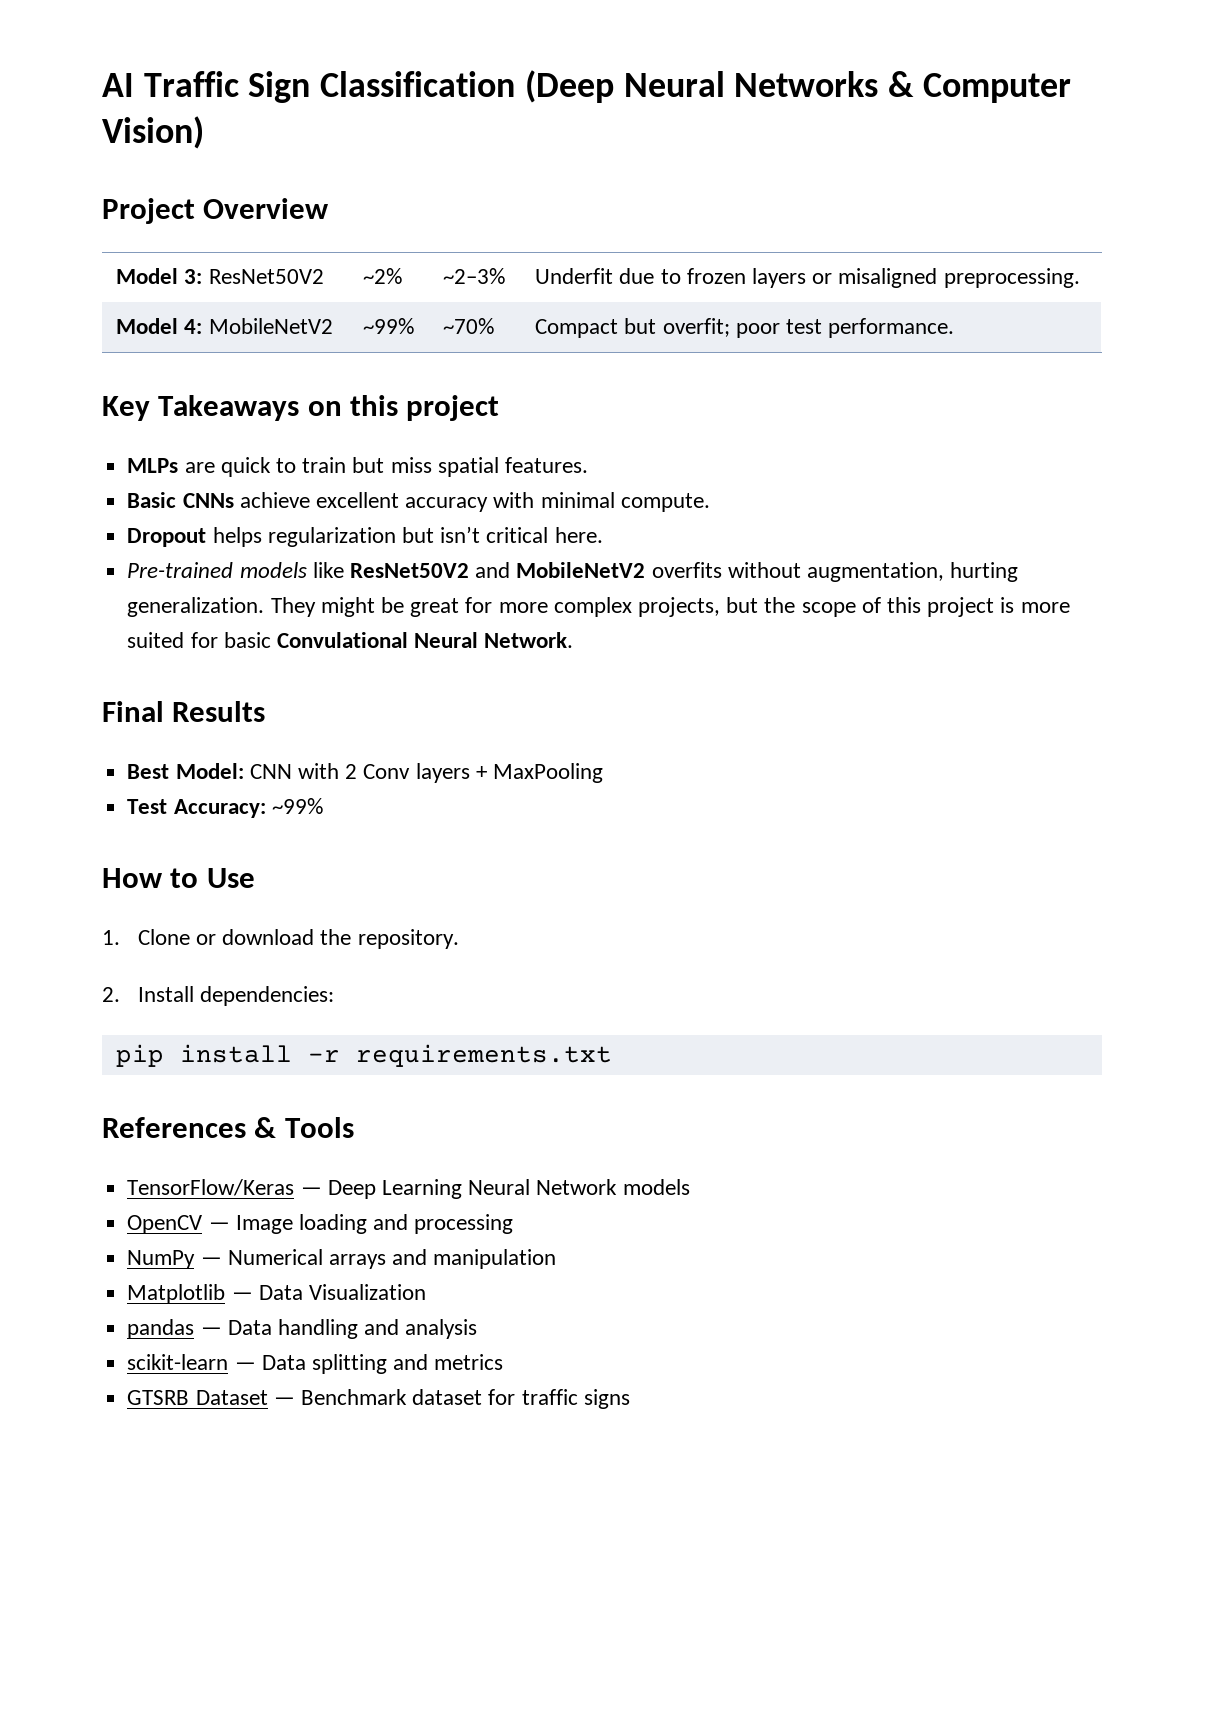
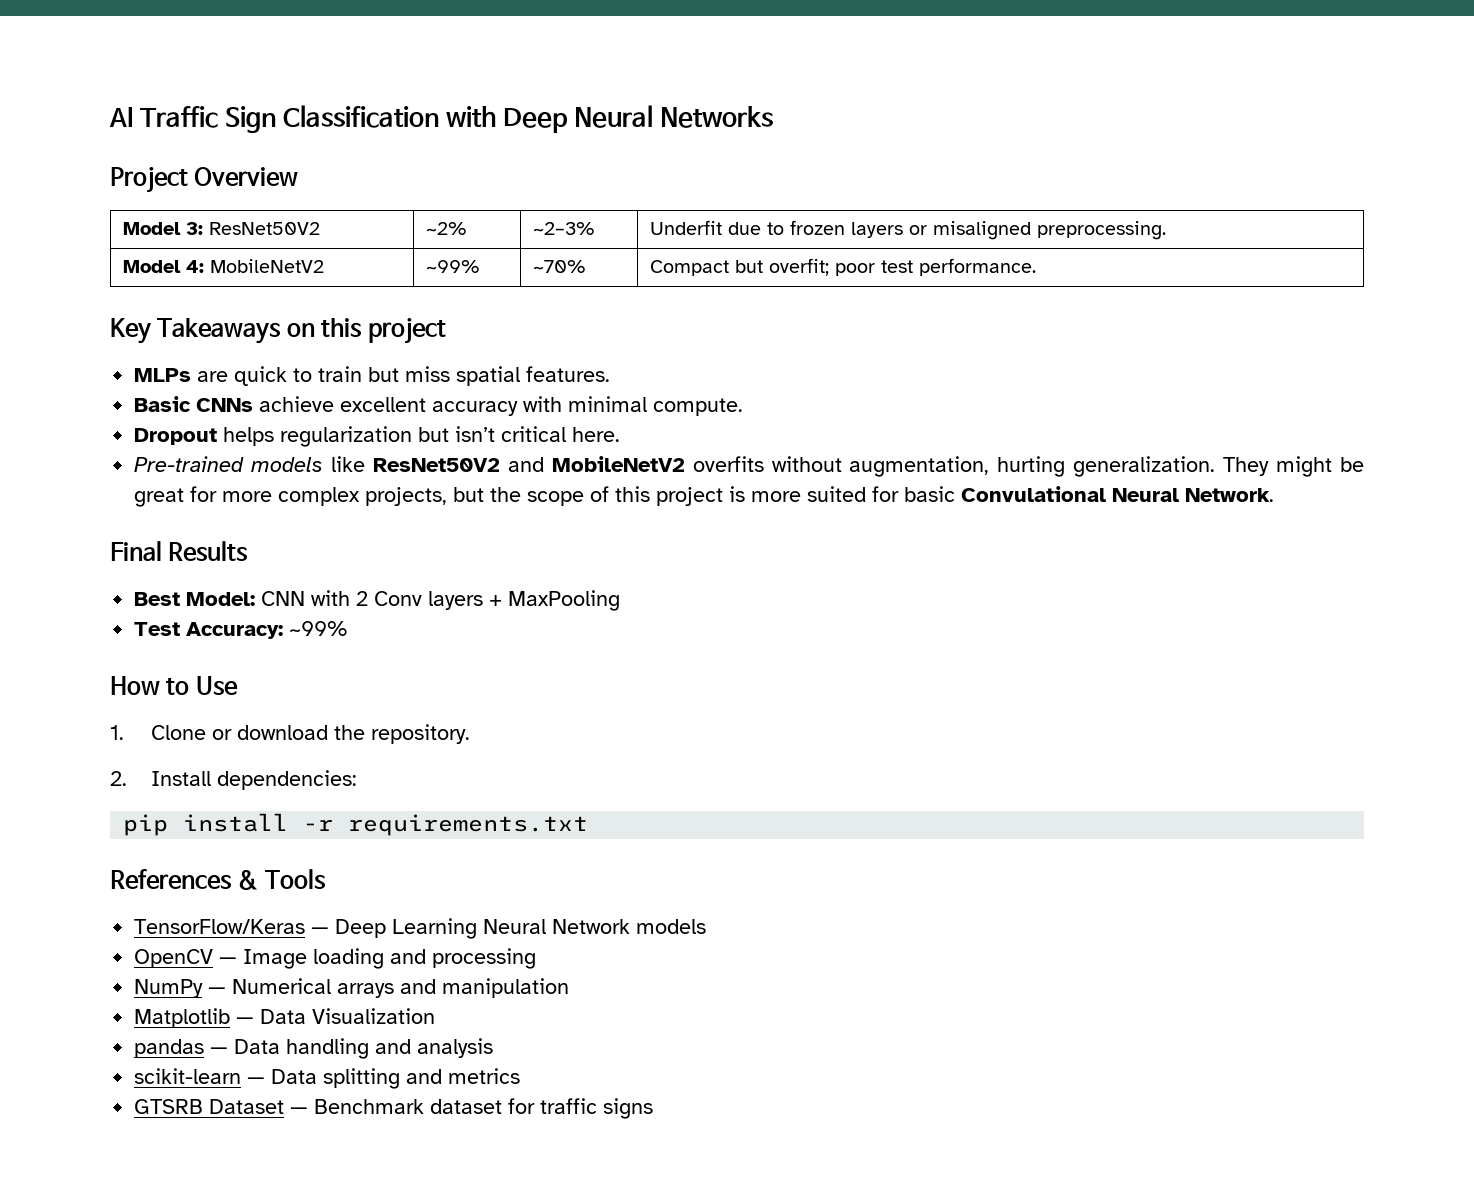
[524,70,614,103] (Deep -> [446,106,568,133] with Deep
[888,71,1071,103] [102,116,204,149] & Computer Vision) -> (774, 117) none

